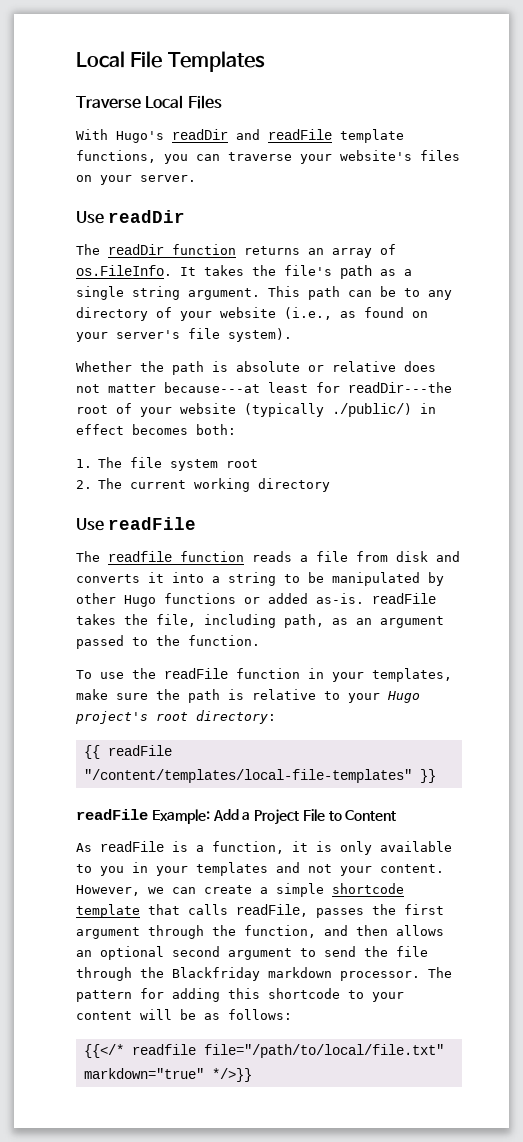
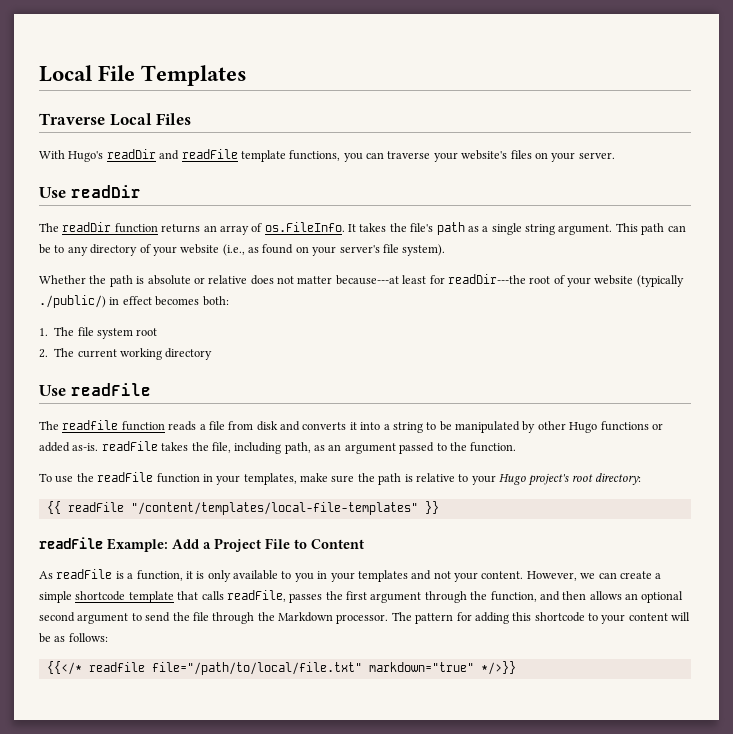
[172,967,332,981] Blackfriday markdown -> [278,612,333,622] Markdown

